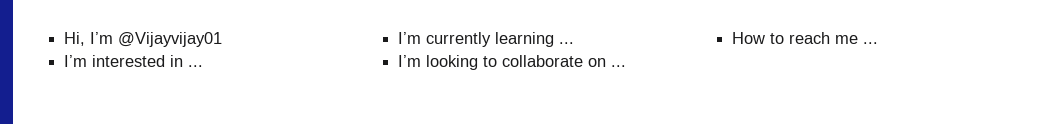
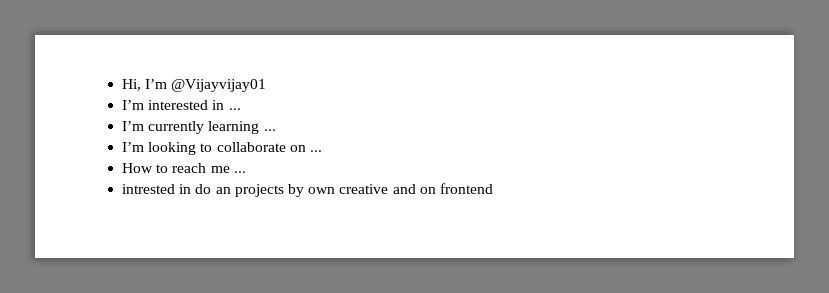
(879, 43) none -> [122,183,493,197] // intrested in do an projects by own creative and on frontend

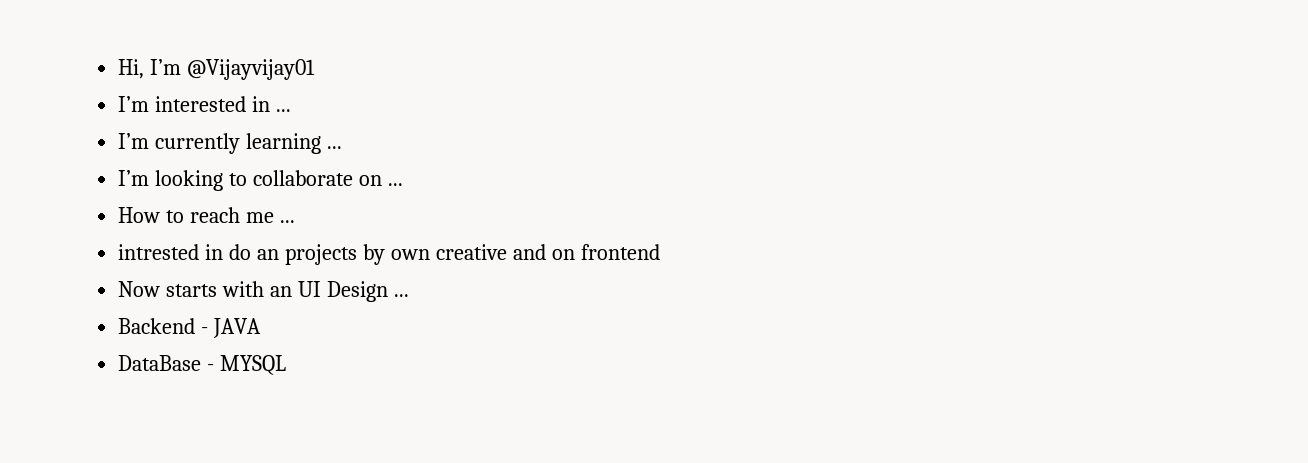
(493, 188) none -> [118,281,409,302] [118,318,262,338] [118,355,287,375] // Now starts with an UI Design ... // Backend - JAVA // DataBase - MYSQL

